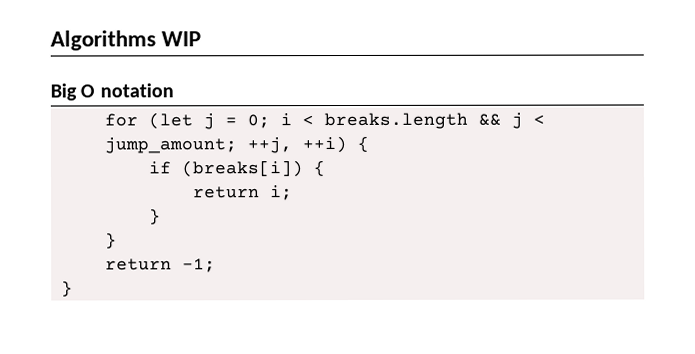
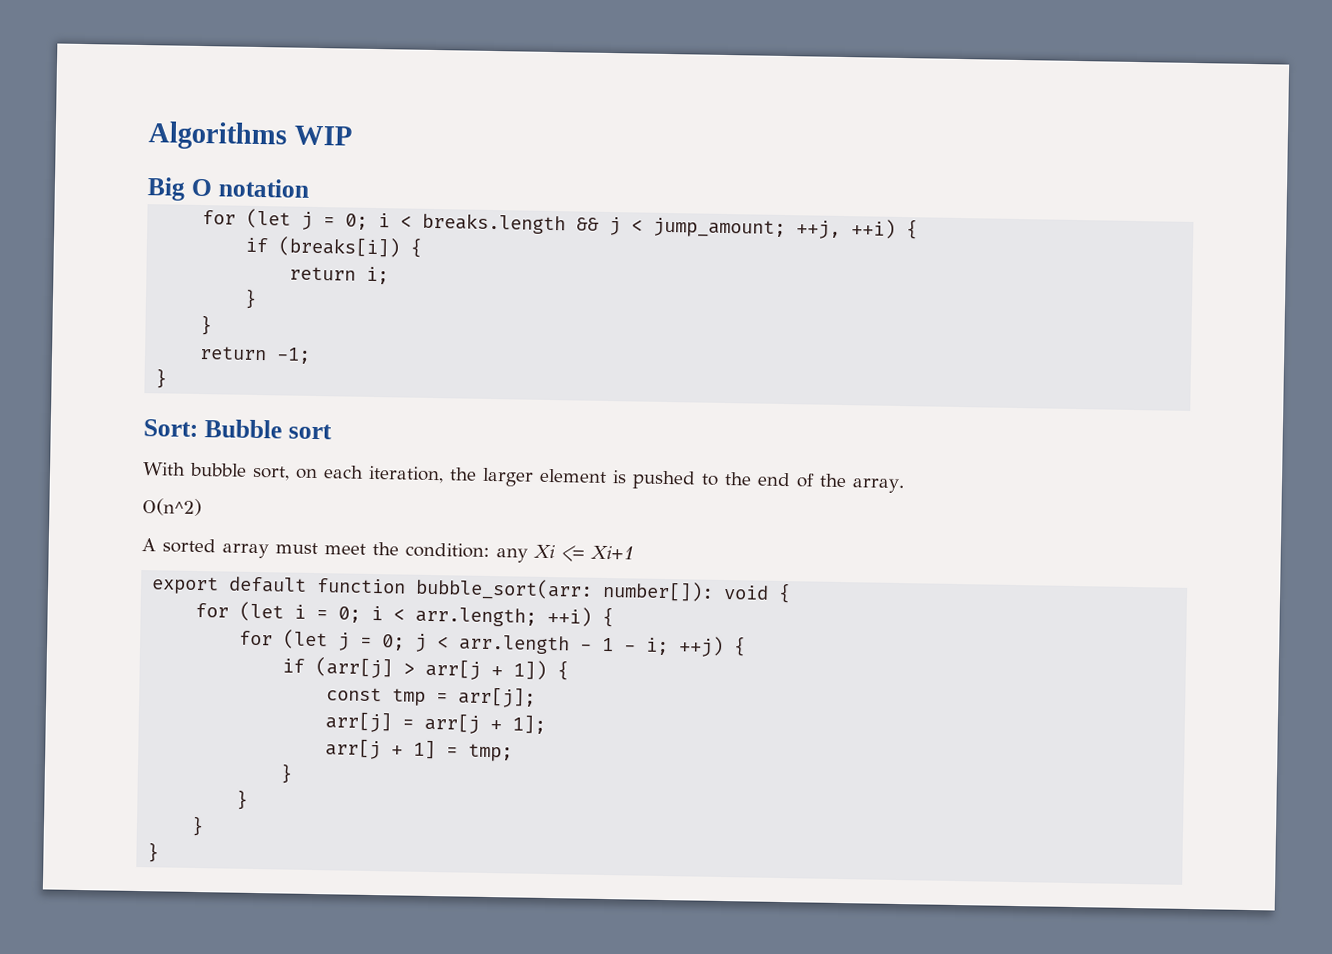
(73, 288) none -> [143,419,332,440] [142,462,904,494] [142,498,202,517] [141,538,635,563] [151,576,792,604] [195,601,615,628] [239,629,747,658] [282,657,570,681] [326,686,537,708] [325,711,547,734] [325,738,514,762] [280,763,294,784] [236,789,249,810] [191,815,205,837] [147,842,160,863] // Sort: Bubble sort // With bubble sort, on each iteration, the larger element is pushed to the end of the array. // O(n^2) // A sorted array must meet the condition: any Xi <= Xi+1 // export default function bubble_sort(arr: number[]): void { // for (let i = 0; i < arr.length; ++i) { // for (let j = 0; j < arr.length - 1 - i; ++j) { // if (arr[j] > arr[j + 1]) { // const tmp = arr[j]; // arr[j] = arr[j + 1]; // arr[j + 1] = tmp; // } // } // } // }

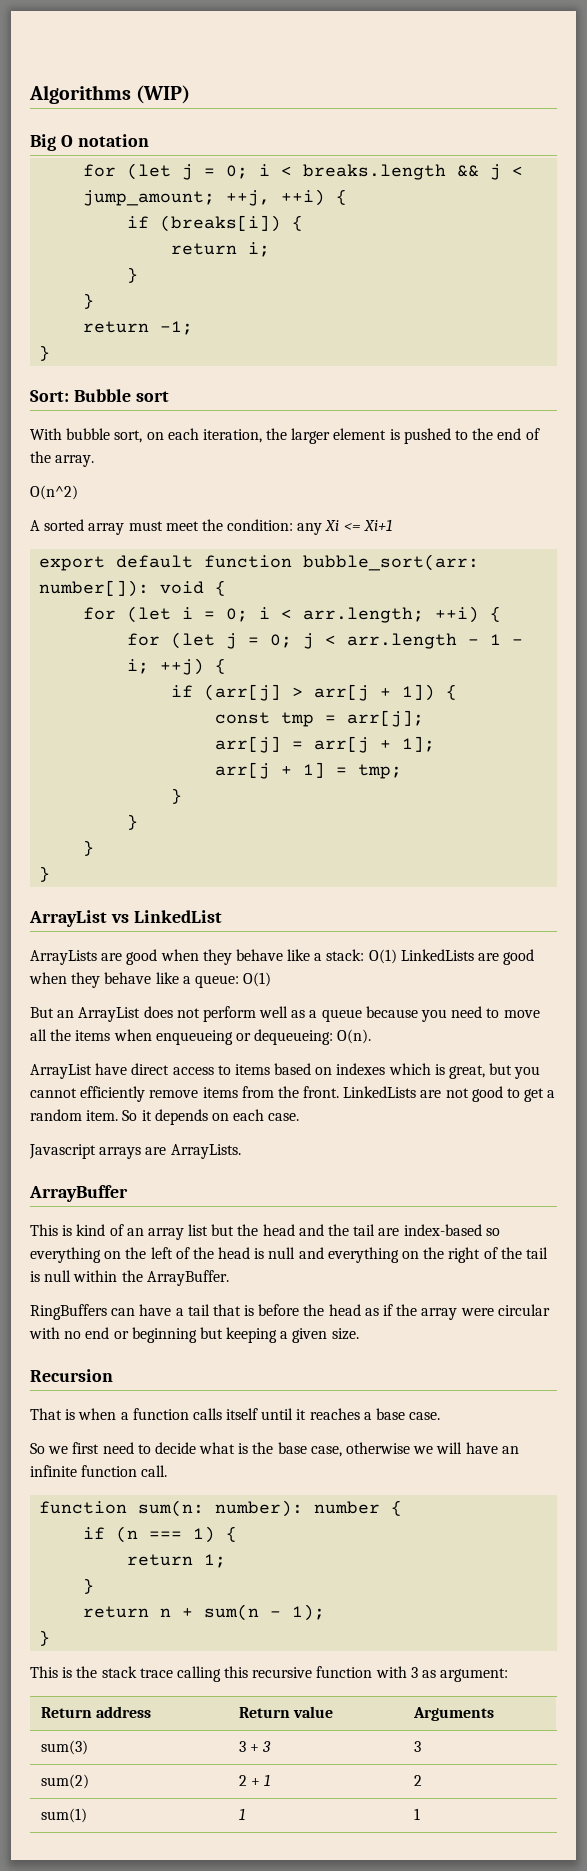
[293,125,352,146] WIP -> [136,85,191,104] (WIP)
(160, 852) none -> [29,910,222,927] [30,949,535,965] [29,972,272,988] [30,1006,540,1022] [30,1029,372,1045] [30,1063,541,1079] [30,1086,556,1102] [30,1109,300,1125] [29,1144,241,1159] [29,1185,128,1202] [30,1224,500,1240] [30,1247,548,1263] [30,1270,229,1286] [30,1304,550,1320] [29,1327,359,1343] [30,1369,113,1382] [30,1408,441,1420] [30,1442,519,1457] [30,1465,168,1477] [39,1500,403,1517] [83,1526,238,1543] [127,1554,227,1568] [83,1578,95,1594] [83,1604,326,1621] [39,1630,51,1646] [30,1666,509,1682] [41,1706,152,1718] [239,1706,334,1718] [413,1707,495,1721] [41,1740,89,1755] [239,1741,272,1752] [414,1741,422,1752] [41,1774,90,1789] [239,1774,271,1786] [414,1775,423,1786] [41,1808,88,1823] [239,1808,246,1820] [414,1808,421,1820] // ArrayList vs LinkedList // ArrayLists are good when they behave like a stack: O(1) LinkedLists are good when they behave like a queue: O(1) // But an ArrayList does not perform well as a queue because you need to move all the items when enqueueing or dequeueing: O(n). // ArrayList have direct access to items based on indexes which is great, but you cannot efficiently remove items from the front. LinkedLists are not good to get a random item. So it depends on each case. // Javascript arrays are ArrayLists. // ArrayBuffer // This is kind of an array list but the head and the tail are index-based so everything on the left of the head is null and everything on the right of the tail is null within the ArrayBuffer. // RingBuffers can have a tail that is before the head as if the array were circular with no end or beginning but keeping a given size. // Recursion // That is when a function calls itself until it reaches a base case. // So we first need to decide what is the base case, otherwise we will have an infinite function call. // function sum(n: number): number { // if (n === 1) { // return 1; // } // return n + sum(n - 1); // } // This is the stack trace calling this recursive function with 3 as argument: // Return address | Return value | Arguments // sum(3) | 3 + 3 | 3 // sum(2) | 2 + 1 | 2 // sum(1) | 1 | 1

